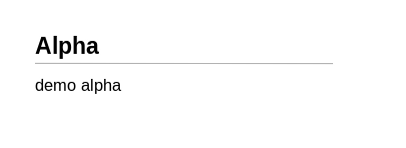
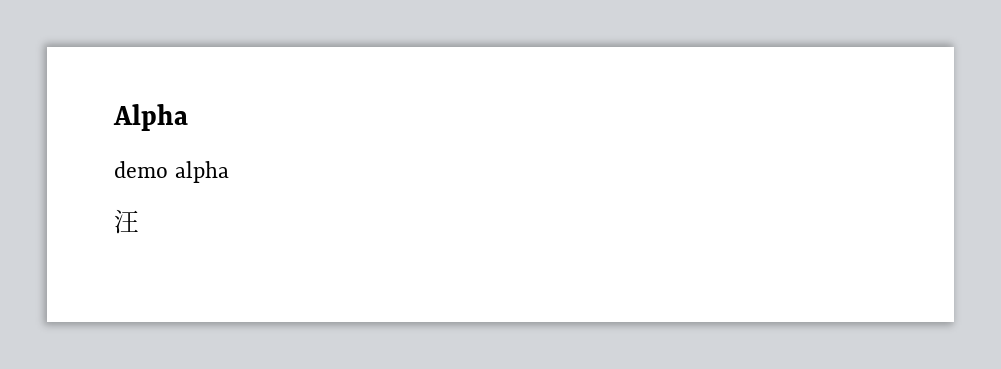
(122, 86) none -> [114,209,139,234] // 汪

